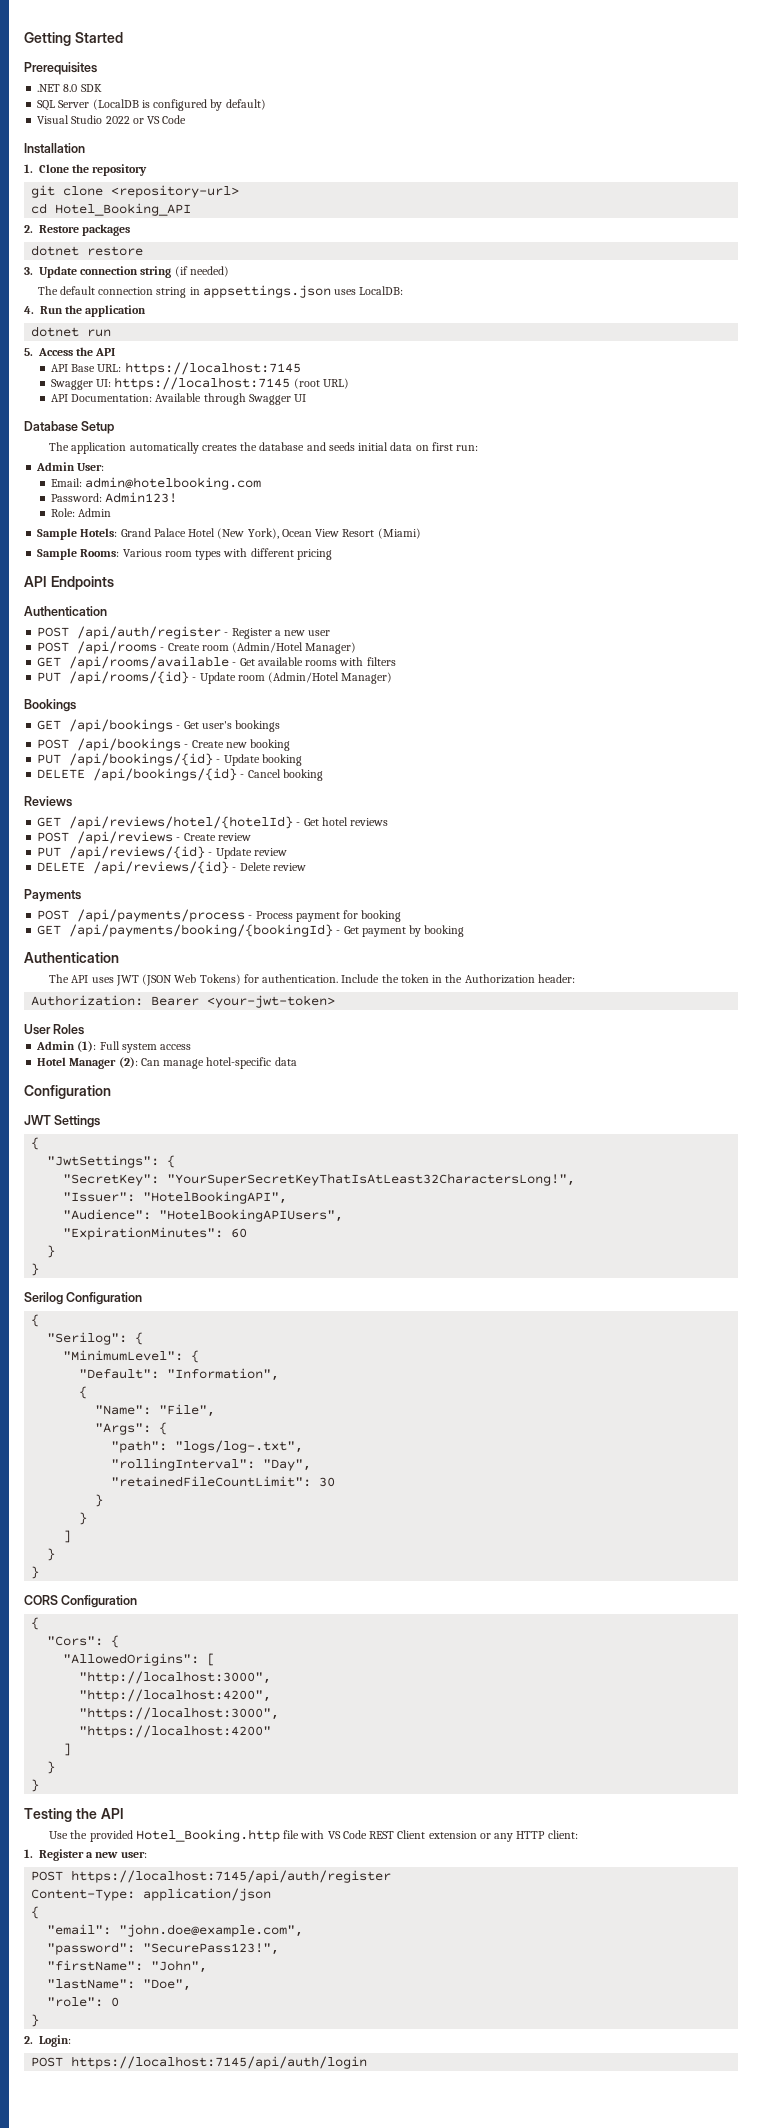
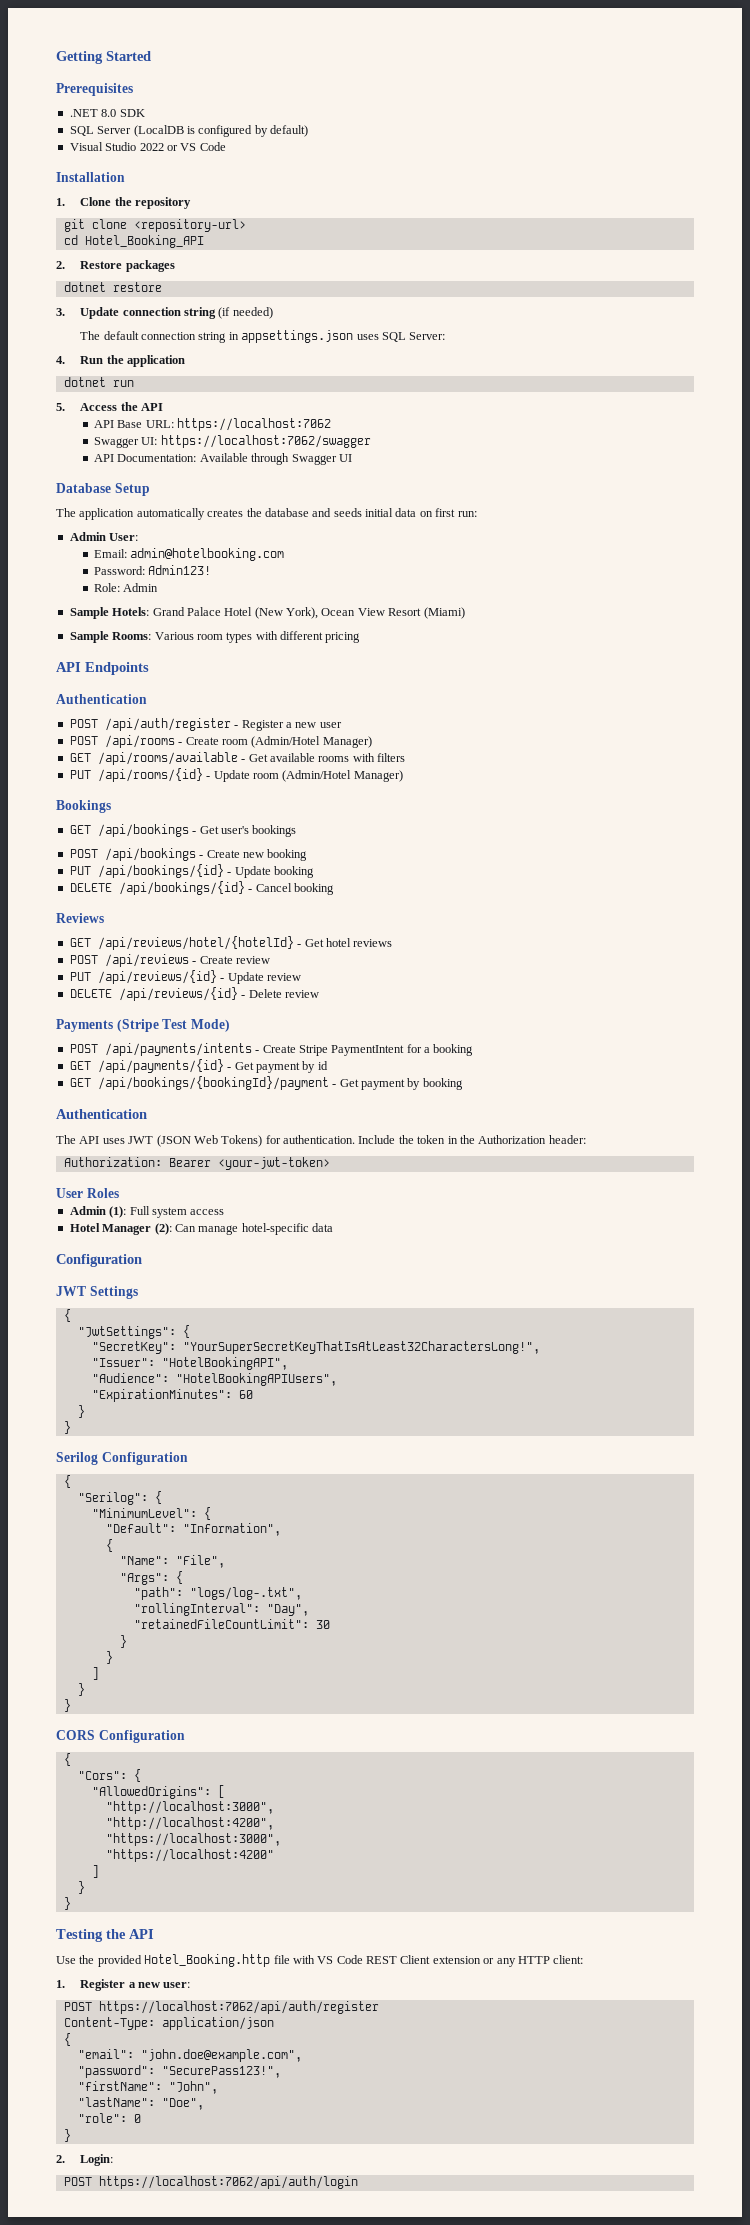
[359,286,404,295] LocalDB: -> [381,332,446,342] SQL Server:
[124,362,301,375] https://localhost:7145 -> [177,418,332,431] https://localhost:7062
[114,377,349,390] https://localhost:7145 (root URL) -> [160,435,371,448] https://localhost:7062/swagger
[37,909,402,922] [37,924,334,937] // POST /api/payments/process - Process payment for booking // GET /api/payments/booking/{bookingId} -> [116,1019,230,1032] [69,1043,474,1056] [69,1059,328,1073] [69,1076,329,1090] (Stripe Test Mode) // POST /api/payments/intents - Create Stripe PaymentIntent for a booking // GET /api/payments/{id} - Get payment by id // GET /api/bookings/{bookingId}/payment
[71,1870,392,1883] https://localhost:7145/api/auth/register -> [98,2001,379,2014] https://localhost:7062/api/auth/register
[71,2056,368,2069] https://localhost:7145/api/auth/login -> [98,2176,358,2189] https://localhost:7062/api/auth/login

